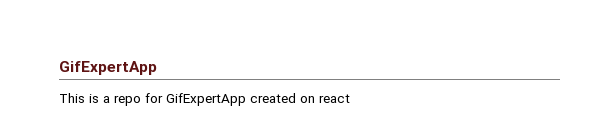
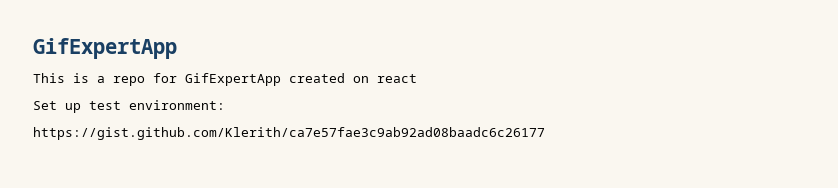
(350, 98) none -> [33,100,225,113] [33,127,545,140] // Set up test environment: // https://gist.github.com/Klerith/ca7e57fae3c9ab92ad08baadc6c26177

